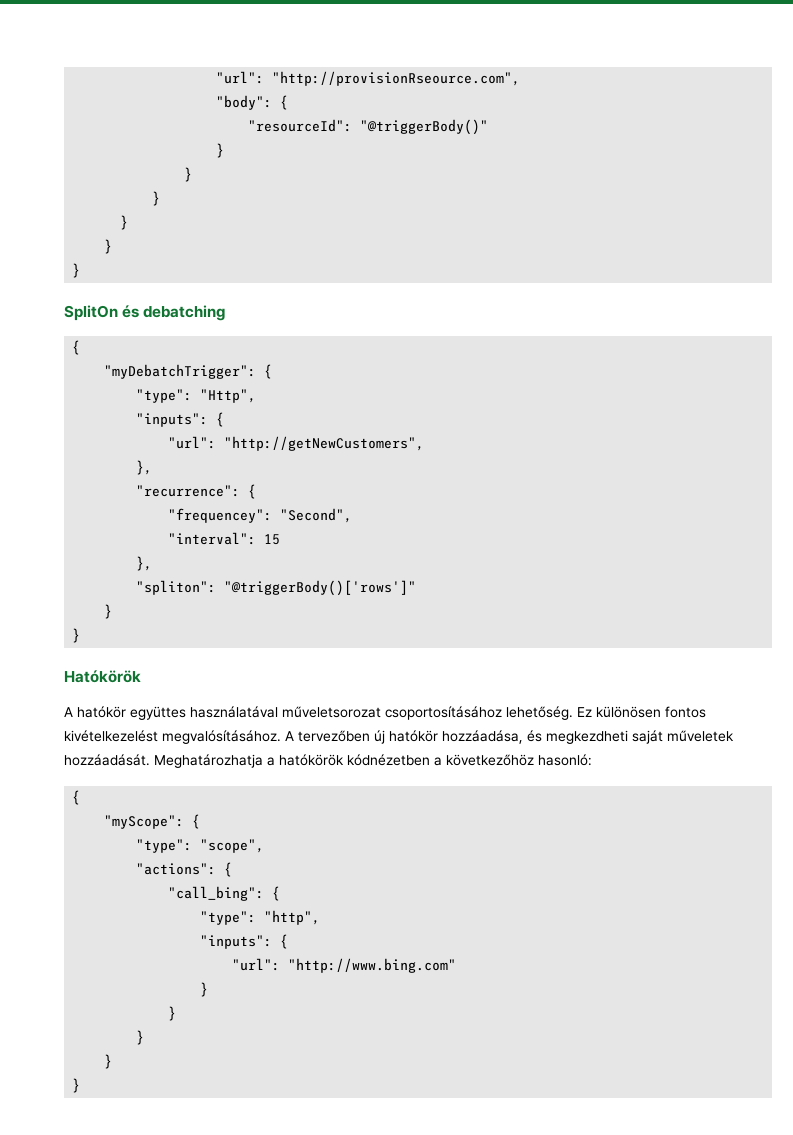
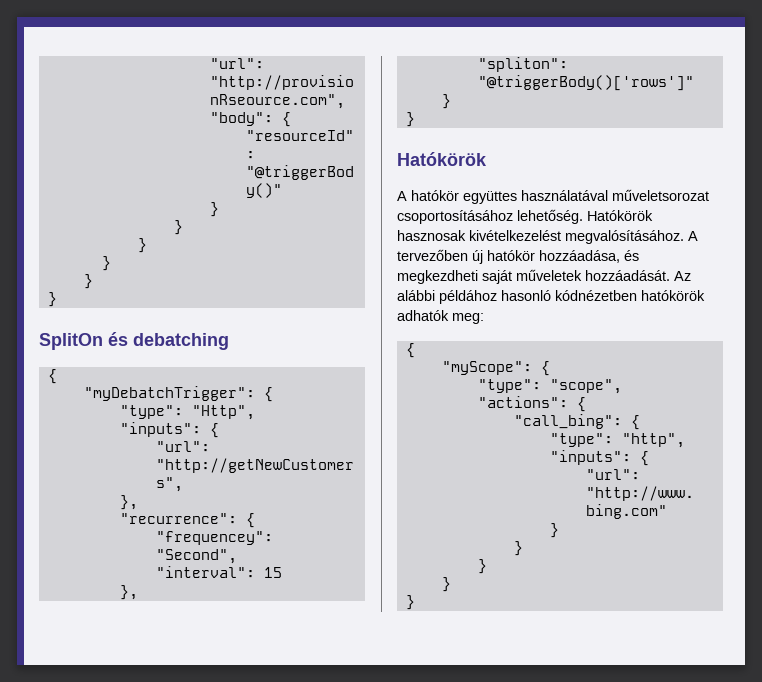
[577,706,706,718] Ez különösen fontos -> [587,210,653,221] [397,230,466,241] Hatókörök hasznosak
[154,754,592,768] Meghatározhatja a hatókörök kódnézetben a következőhöz hasonló: -> [674,271,691,281] [397,290,705,304] [397,310,484,324] Az alábbi példához hasonló kódnézetben hatókörök adhatók meg:

